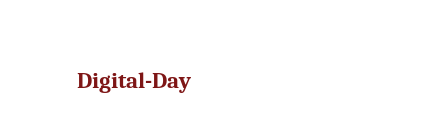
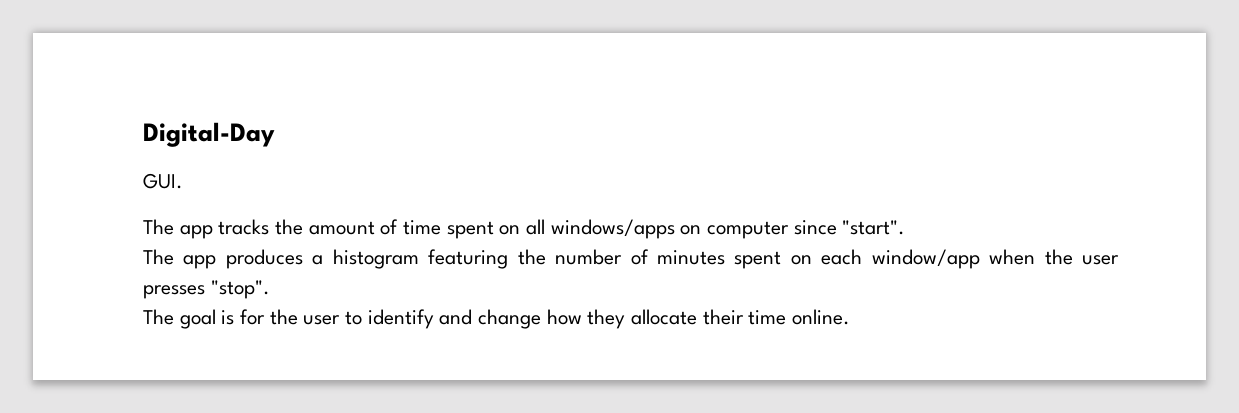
(191, 82) none -> [143,173,183,189] [143,219,906,239] [143,249,1119,269] [143,280,270,299] [143,309,851,329] // GUI. // The app tracks the amount of time spent on all windows/apps on computer since "start". // The app produces a histogram featuring the number of minutes spent on each window/app when the user presses "stop". // The goal is for the user to identify and change how they allocate their time online.

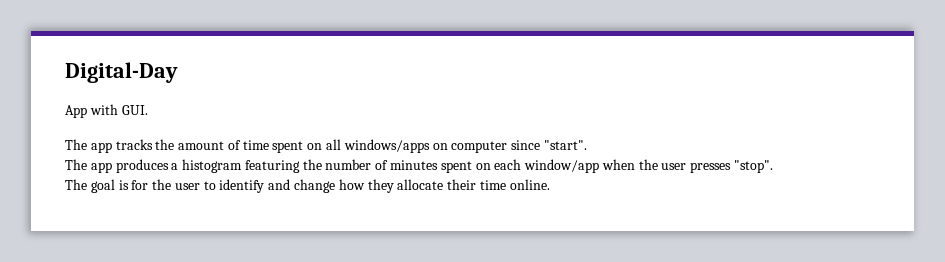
(275, 134) none -> [65,104,118,118] App with

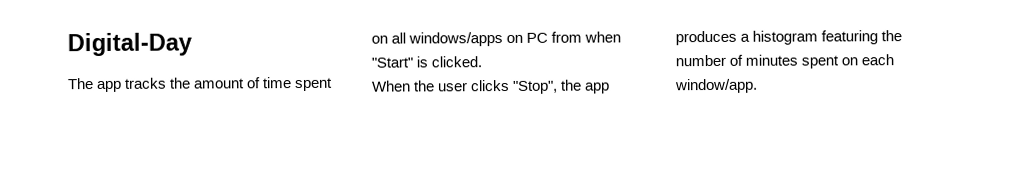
[65,104,148,118] // App with GUI. -> (192, 44) none
[451,140,587,153] [65,159,87,170] computer since "start". // The -> [526,31,622,43] [371,56,483,68] [371,79,583,94] PC from when "Start" is clicked. // When the user clicks "Stop", the
[524,159,774,173] [65,179,550,193] window/app when the user presses "stop". // The goal is for the user to identify and change how they allocate their time online. -> [674,78,758,94] window/app.

